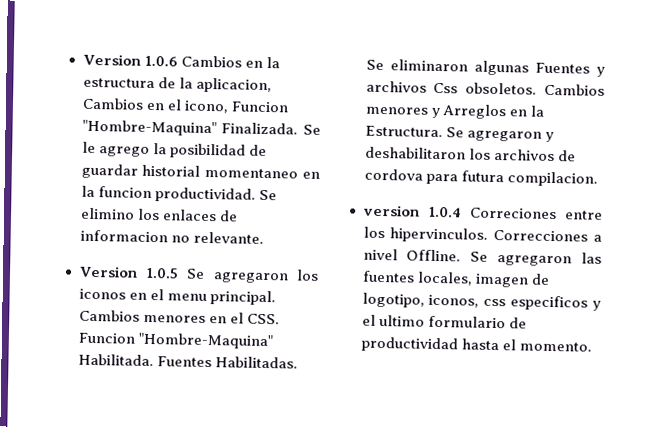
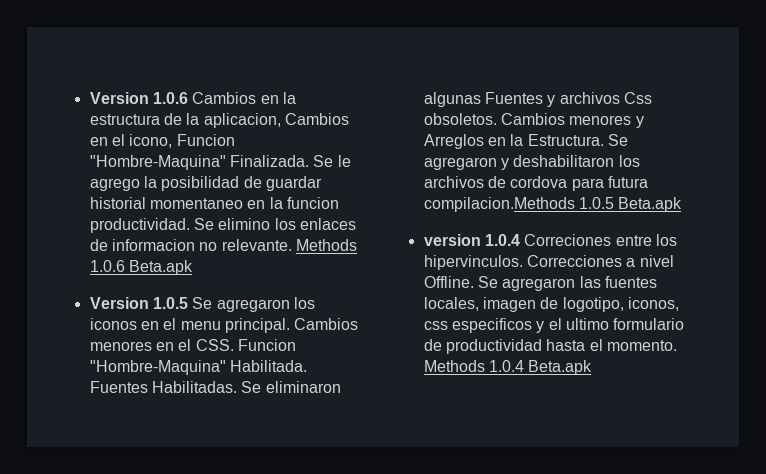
(264, 237) none -> [295,239,357,251] [89,260,193,275] Methods 1.0.6 Beta.apk
[506,171,598,187] compilacion. -> [423,197,683,212] compilacion.Methods 1.0.5 Beta.apk
(592, 346) none -> [423,360,593,375] Methods 1.0.4 Beta.apk

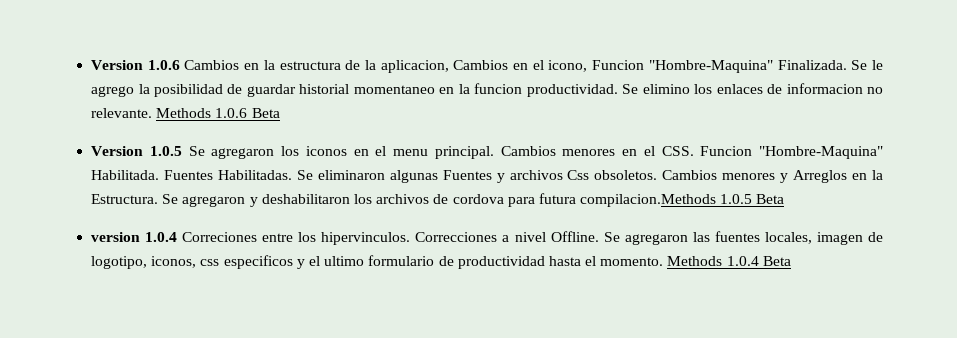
[128,260,193,275] Beta.apk -> [251,108,280,118] Beta
[618,197,683,212] Beta.apk -> [756,194,785,204] Beta
[528,360,593,375] Beta.apk -> [762,256,791,266] Beta

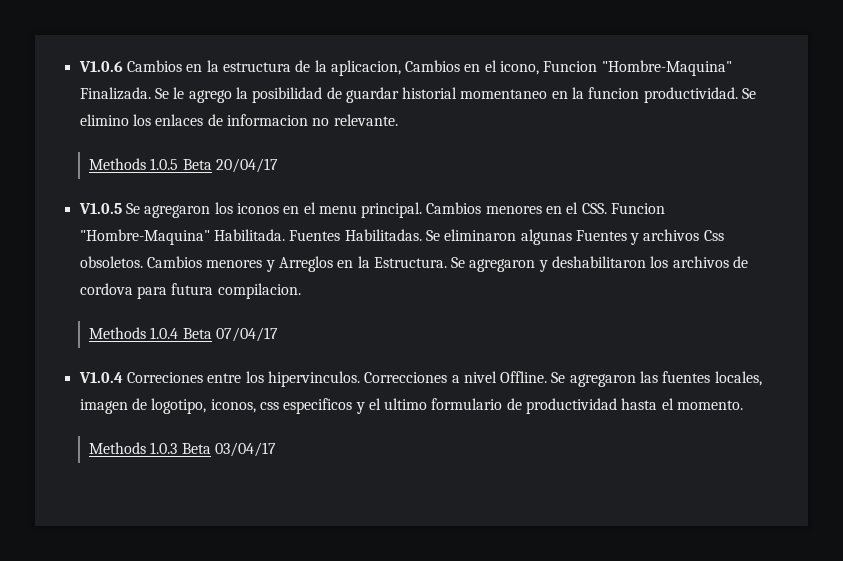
[91,60,180,70] Version 1.0.6 -> [78,61,123,72] V1.0.6
[156,108,280,118] [91,146,182,156] Methods 1.0.6 Beta // Version 1.0.5 -> [89,158,279,173] [78,203,122,214] // Methods 1.0.5 Beta 20/04/17 // V1.0.5
[580,194,785,207] [91,232,178,242] compilacion.Methods 1.0.5 Beta // version 1.0.4 -> [217,283,301,299] [89,327,279,342] [78,372,123,383] compilacion. // Methods 1.0.4 Beta 07/04/17 // V1.0.4
[667,256,791,266] Methods 1.0.4 Beta -> [89,442,277,457] // Methods 1.0.3 Beta 03/04/17

